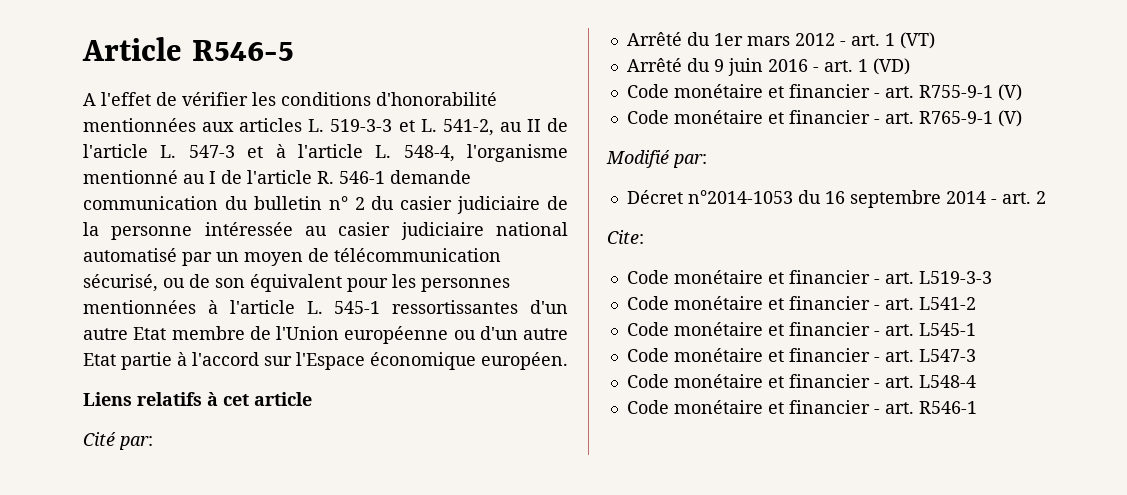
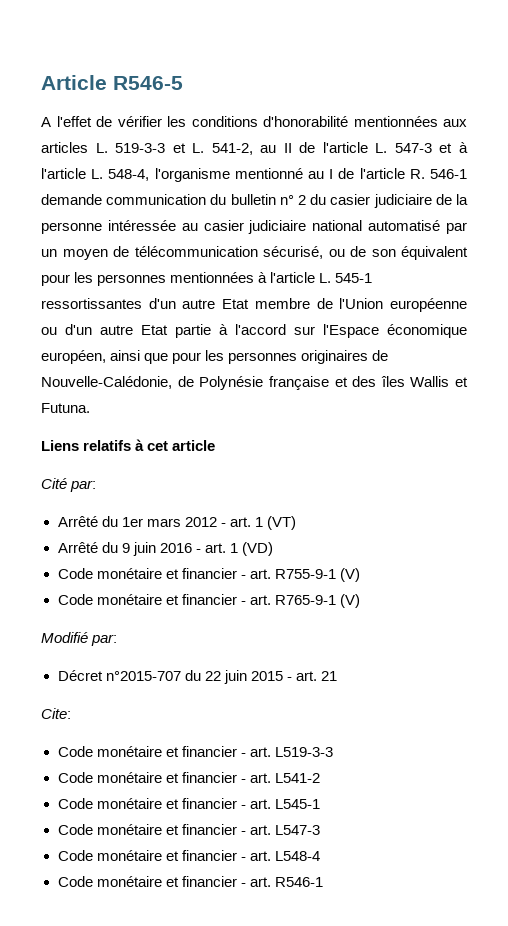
[481,352,568,370] européen. -> [41,350,389,364] [41,376,468,390] [41,403,90,413] européen, ainsi que pour les personnes originaires de Nouvelle-Calédonie, de Polynésie française et des îles Wallis et Futuna.
[687,190,1046,208] n°2014-1053 du 16 septembre 2014 - art. 2 -> [105,670,337,684] n°2015-707 du 22 juin 2015 - art. 21

